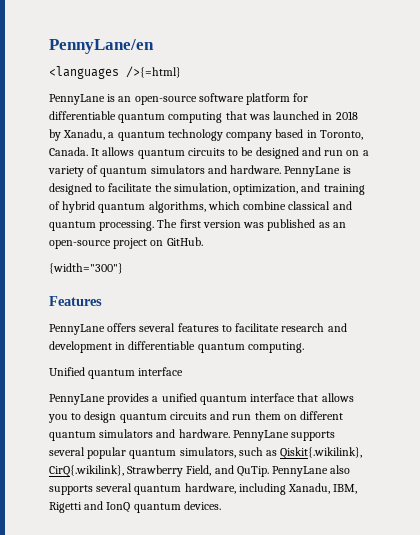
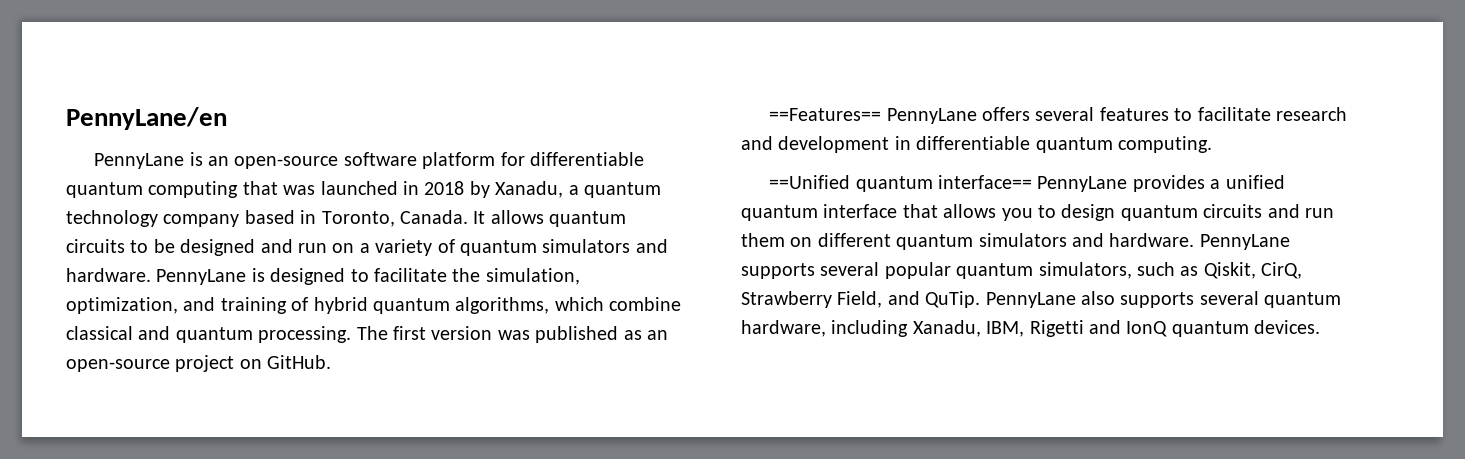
[49,66,181,79] // <languages />{=html} -> (227, 118) none
[49,263,123,274] [49,296,102,306] {width="300"} // Features // -> [769,108,882,121] ==Features==
[49,367,184,379] Unified quantum interface // -> [769,175,1032,192] ==Unified quantum interface==
[280,447,363,459] [49,465,124,477] Qiskit{.wikilink}, CirQ{.wikilink}, -> [1203,262,1303,279] Qiskit, CirQ,

